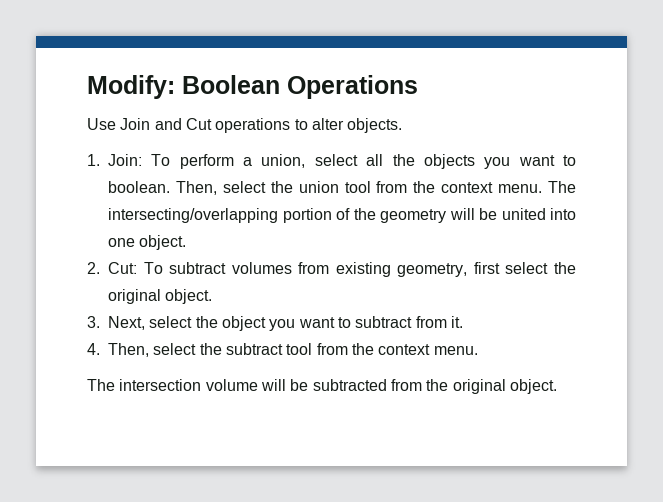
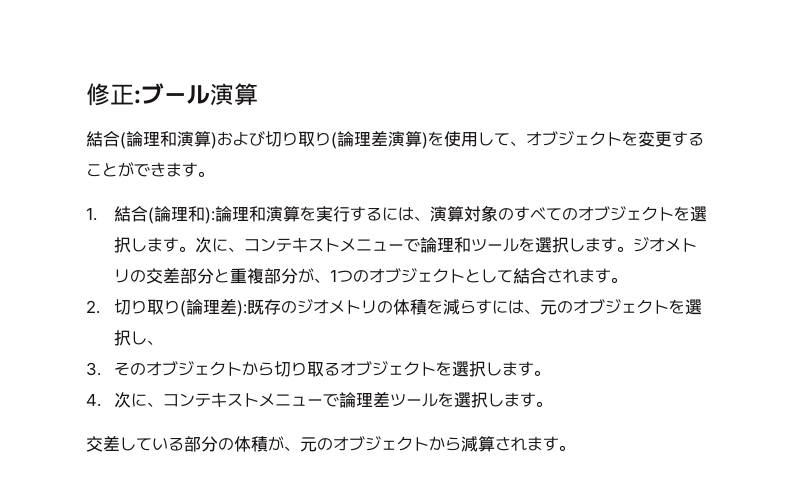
[87,75,418,99] [87,118,403,133] [87,154,577,169] [108,181,576,195] [108,208,576,223] [108,235,187,250] [87,262,576,277] [108,289,213,304] [87,316,463,331] [87,343,478,357] [87,379,557,394] Modify: Boolean Operations // Use Join and Cut operations to alter objects. // 1. Join: To perform a union, select all the objects you want to boolean. Then, select the union tool from the context menu. The intersecting/overlapping portion of the geometry will be united into one object. // 2. Cut: To subtract volumes from existing geometry, first select the original object. // 3. Next, select the object you want to subtract from it. // 4. Then, select the subtract tool from the context menu. // The intersection volume will be subtracted from the original object. -> [86,83,258,106] [86,131,704,149] [86,162,214,177] [86,205,707,224] [113,237,697,253] [113,268,627,284] [86,299,702,317] [113,330,163,346] [86,361,550,377] [86,392,552,408] [86,436,575,452] 修正:ブール演算 // 結合(論理和演算)および切り取り(論理差演算)を使用して、オブジェクトを変更することができます。 // 1.結合(論理和):論理和演算を実行するには、演算対象のすべてのオブジェクトを選択します。次に、コンテキストメニューで論理和ツールを選択します。ジオメトリの交差部分と重複部分が、1つのオブジェクトとして結合されます。 // 2.切り取り(論理差):既存のジオメトリの体積を減らすには、元のオブジェクトを選択し、 // 3.そのオブジェクトから切り取るオブジェクトを選択します。 // 4.次に、コンテキストメニューで論理差ツールを選択します。 // 交差している部分の体積が、元のオブジェクトから減算されます。

